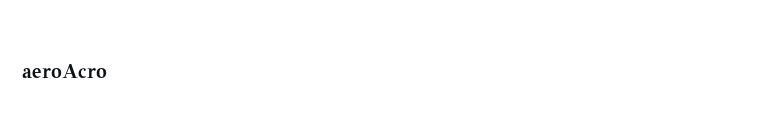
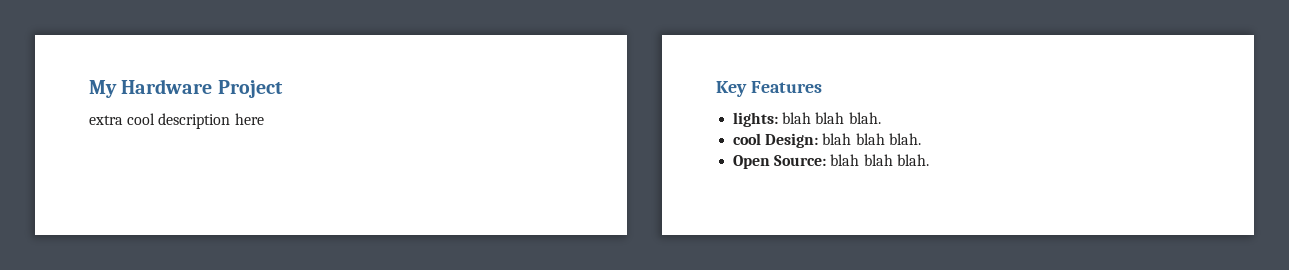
[22,64,107,78] aeroAcro -> [89,79,283,98] [89,113,264,129] [716,81,822,97] [733,112,881,127] [733,133,921,148] [733,154,929,169] My Hardware Project // extra cool description here // Key Features // lights: blah blah blah. // cool Design: blah blah blah. // Open Source: blah blah blah.

